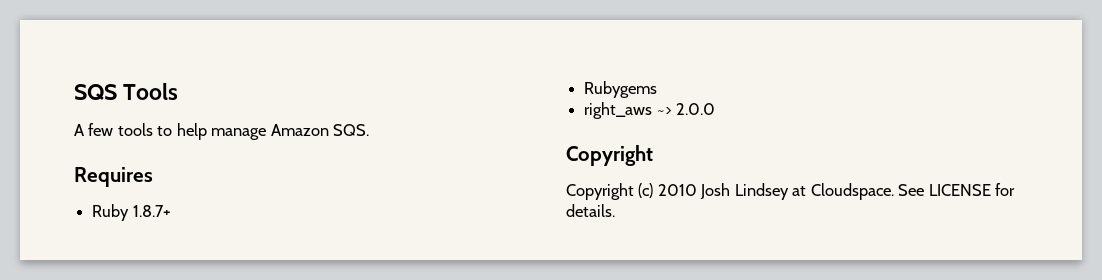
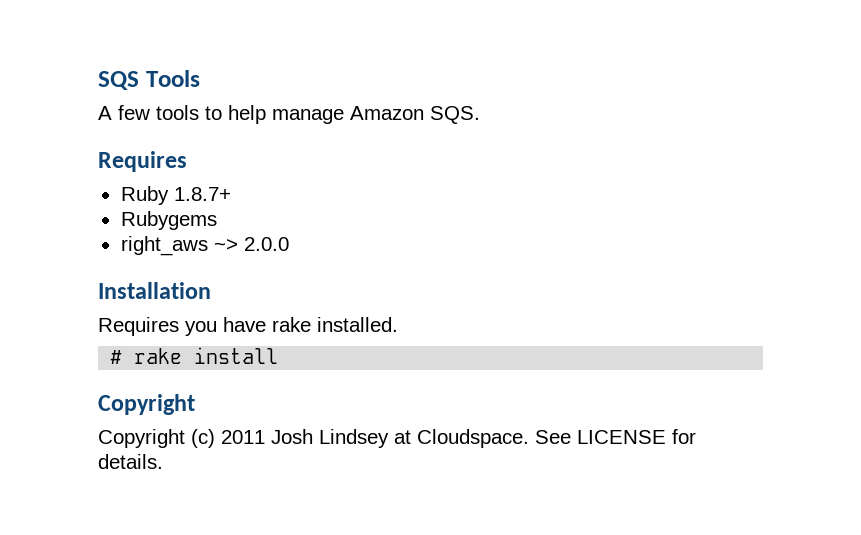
(716, 109) none -> [98,282,211,299] [98,317,398,336] [110,347,279,364] // Installation // Requires you have rake installed. // # rake install
[657,184,697,196] 2010 -> [221,430,265,444] 2011

